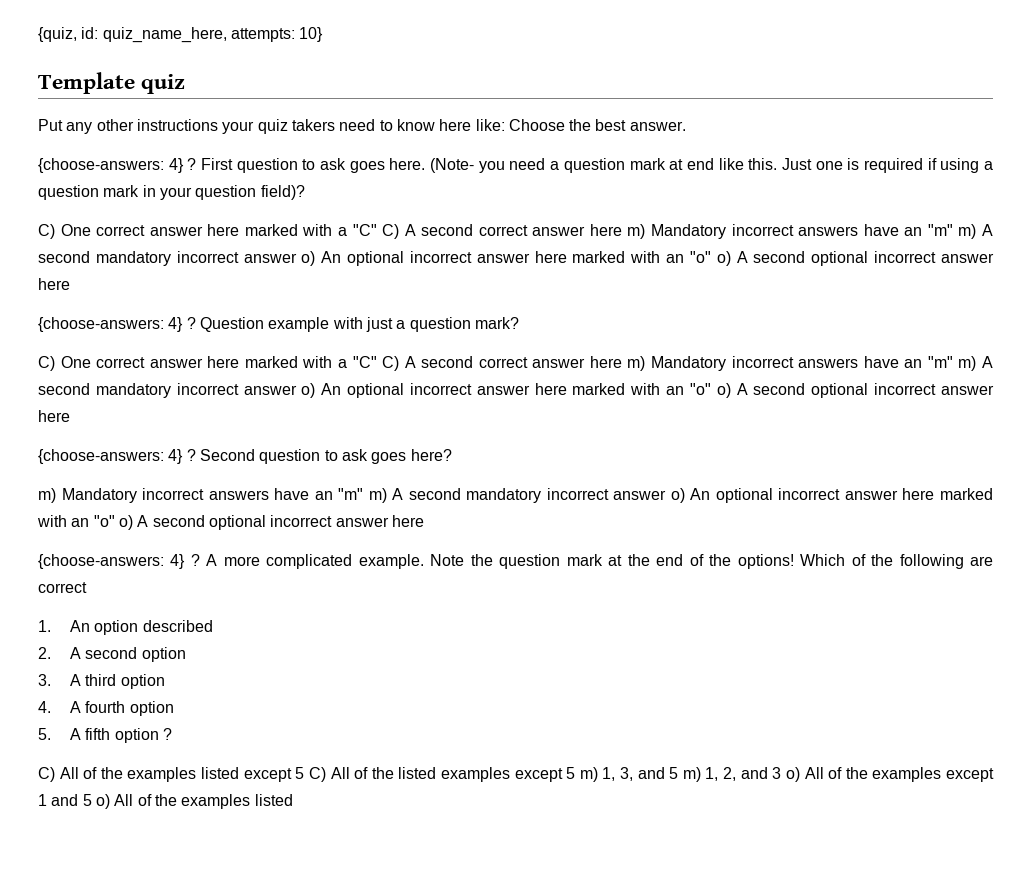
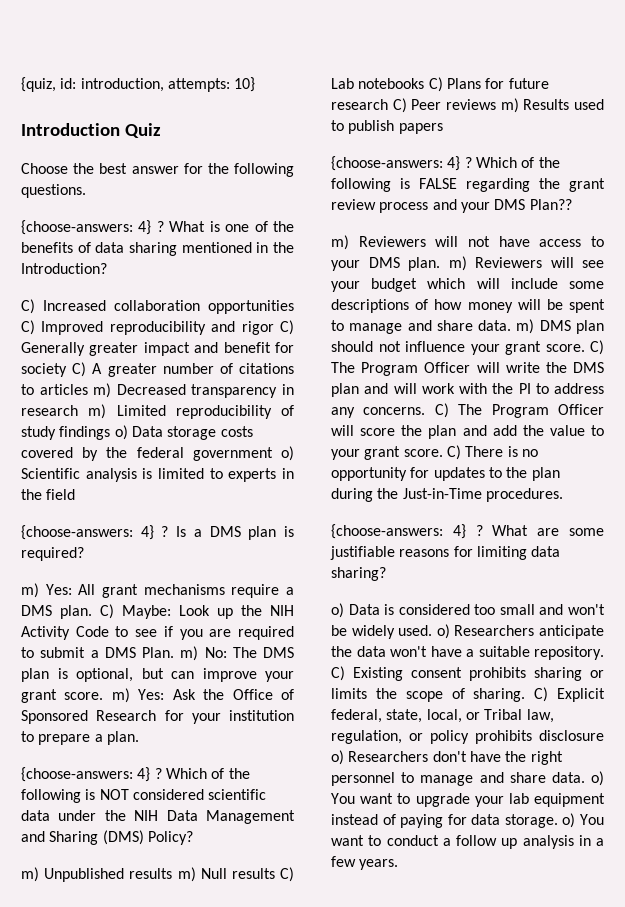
[102,27,227,43] quiz_name_here, -> [80,78,164,92] introduction,
[38,72,186,94] [38,119,686,134] [38,158,993,173] [38,185,305,200] [38,224,994,239] [38,251,995,266] [38,278,70,290] [38,317,519,332] [38,356,994,371] [38,383,995,398] [38,410,70,422] [38,449,452,464] [38,488,993,503] [37,515,424,530] [38,554,994,569] [38,582,87,593] [38,620,213,635] [38,647,186,662] [38,674,165,689] [38,701,174,716] [38,728,172,743] [38,767,995,782] [38,794,293,809] Template quiz // Put any other instructions your quiz takers need to know here like: Choose the best answer. // {choose-answers: 4} ? First question to ask goes here. (Note- you need a question mark at end like this. Just one is required if using a question mark in your question field)? // C) One correct answer here marked with a "C" C) A second correct answer here m) Mandatory incorrect answers have an "m" m) A second mandatory incorrect answer o) An optional incorrect answer here marked with an "o" o) A second optional incorrect answer here // {choose-answers: 4} ? Question example with just a question mark? // C) One correct answer here marked with a "C" C) A second correct answer here m) Mandatory incorrect answers have an "m" m) A second mandatory incorrect answer o) An optional incorrect answer here marked with an "o" o) A second optional incorrect answer here // {choose-answers: 4} ? Second question to ask goes here? // m) Mandatory incorrect answers have an "m" m) A second mandatory incorrect answer o) An optional incorrect answer here marked with an "o" o) A second optional incorrect answer here // {choose-answers: 4} ? A more complicated example. Note the question mark at the end of the options! Which of the following are correct // 1. An option described // 2. A second option // 3. A third option // 4. A fourth option // 5. A fifth option ? // C) All of the examples listed except 5 C) All of the listed examples except 5 m) 1, 3, and 5 m) 1, 2, and 3 o) All of the examples except 1 and 5 o) All of the examples listed -> [21,123,161,138] [21,163,294,177] [21,184,86,198] [21,220,294,235] [21,242,294,256] [21,263,107,274] [21,299,294,314] [21,320,295,335] [21,342,294,356] [21,362,294,377] [21,383,294,398] [21,404,294,419] [21,425,253,440] [21,446,294,461] [21,468,294,482] [21,489,76,500] [21,525,295,540] [21,547,84,561] [21,583,294,598] [21,604,294,619] [21,626,294,640] [21,646,294,661] [21,668,294,682] [21,688,294,703] [21,710,294,724] [21,731,139,745] [21,767,250,782] [21,789,267,803] [21,810,295,824] [21,830,193,845] [21,867,294,882] [331,77,549,92] [331,98,604,113] [331,120,443,134] [331,156,560,171] [331,178,605,192] [331,199,572,213] [331,235,604,250] [331,256,604,271] [331,278,604,292] [331,299,605,313] [331,319,604,334] [331,340,604,355] [331,362,604,376] [331,383,604,397] [331,403,604,418] [331,425,604,439] [331,445,538,460] [331,467,560,481] [331,488,563,502] [331,524,604,539] [330,546,561,560] [331,567,386,581] [331,603,605,618] [331,624,604,639] [331,646,604,660] [331,666,604,681] [331,687,605,702] [331,709,554,723] [331,730,604,744] [331,750,563,765] [331,771,604,786] [331,793,605,807] [331,813,604,828] [331,835,604,849] [331,856,399,870] Introduction Quiz // Choose the best answer for the following questions. // {choose-answers: 4} ? What is one of the benefits of data sharing mentioned in the Introduction? // C) Increased collaboration opportunities C) Improved reproducibility and rigor C) Generally greater impact and benefit for society C) A greater number of citations to articles m) Decreased transparency in research m) Limited reproducibility of study findings o) Data storage costs covered by the federal government o) Scientific analysis is limited to experts in the field // {choose-answers: 4} ? Is a DMS plan is required? // m) Yes: All grant mechanisms require a DMS plan. C) Maybe: Look up the NIH Activity Code to see if you are required to submit a DMS Plan. m) No: The DMS plan is optional, but can improve your grant score. m) Yes: Ask the Office of Sponsored Research for your institution to prepare a plan. // {choose-answers: 4} ? Which of the following is NOT considered scientific data under the NIH Data Management and Sharing (DMS) Policy? // m) Unpublished results m) Null results C) Lab notebooks C) Plans for future research C) Peer reviews m) Results used to publish papers // {choose-answers: 4} ? Which of the following is FALSE regarding the grant review process and your DMS Plan?? // m) Reviewers will not have access to your DMS plan. m) Reviewers will see your budget which will include some descriptions of how money will be spent to manage and share data. m) DMS plan should not influence your grant score. C) The Program Officer will write the DMS plan and will work with the PI to address any concerns. C) The Program Officer will score the plan and add the value to your grant score. C) There is no opportunity for updates to the plan during the Just-in-Time procedures. // {choose-answers: 4} ? What are some justifiable reasons for limiting data sharing? // o) Data is considered too small and won't be widely used. o) Researchers anticipate the data won't have a suitable repository. C) Existing consent prohibits sharing or limits the scope of sharing. C) Explicit federal, state, local, or Tribal law, regulation, or policy prohibits disclosure o) Researchers don't have the right personnel to manage and share data. o) You want to upgrade your lab equipment instead of paying for data storage. o) You want to conduct a follow up analysis in a few years.

